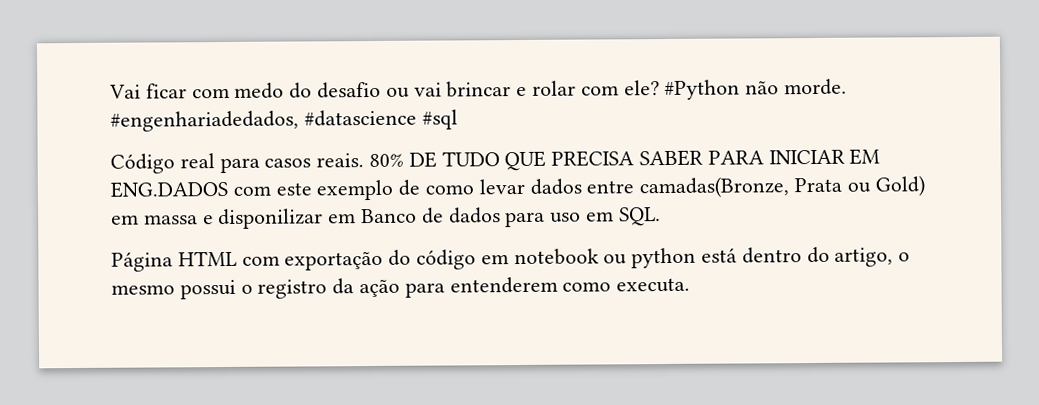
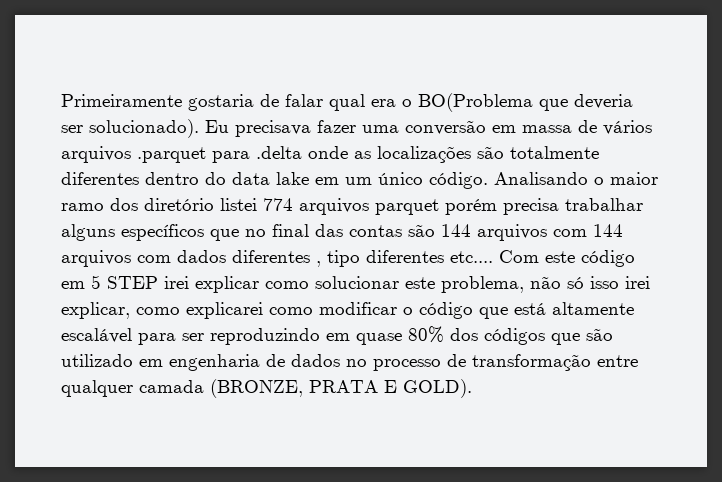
[109,78,848,101] [110,109,458,132] [110,148,881,174] [110,175,925,201] [111,207,661,230] [111,246,911,272] [111,276,691,300] Vai ficar com medo do desafio ou vai brincar e rolar com ele? #Python não morde. #engenhariadedados, #datascience #sql // Código real para casos reais. 80% DE TUDO QUE PRECISA SABER PARA INICIAR EM ENG.DADOS com este exemplo de como levar dados entre camadas(Bronze, Prata ou Gold) em massa e disponilizar em Banco de dados para uso em SQL. // Página HTML com exportação do código em notebook ou python está dentro do artigo, o mesmo possui o registro da ação para entenderem como executa. -> [61,93,633,112] [61,119,652,138] [61,146,599,163] [61,172,658,189] [61,198,643,215] [61,224,623,241] [61,250,635,267] [61,275,650,293] [61,302,634,319] [61,326,613,345] [61,354,638,371] [61,379,472,398] Primeiramente gostaria de falar qual era o BO(Problema que deveria ser solucionado). Eu precisava fazer uma conversão em massa de vários arquivos .parquet para .delta onde as localizações são totalmente diferentes dentro do data lake em um único código. Analisando o maior ramo dos diretório listei 774 arquivos parquet porém precisa trabalhar alguns específicos que no final das contas são 144 arquivos com 144 arquivos com dados diferentes , tipo diferentes etc.... Com este código em 5 STEP irei explicar como solucionar este problema, não só isso irei explicar, como explicarei como modificar o código que está altamente escalável para ser reproduzindo em quase 80% dos códigos que são utilizado em engenharia de dados no processo de transformação entre qualquer camada (BRONZE, PRATA E GOLD).

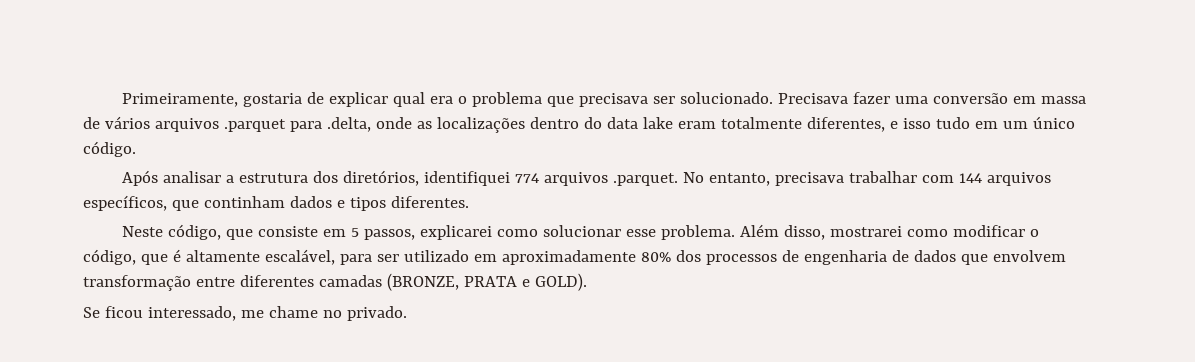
[61,94,182,107] Primeiramente -> [121,93,238,107] Primeiramente,
[285,94,323,107] falar -> [328,92,388,107] explicar
[418,93,633,112] [61,119,311,138] BO(Problema que deveria ser solucionado). Eu precisava -> [471,92,848,107] problema que precisava ser solucionado. Precisava
[256,146,302,159] .delta -> [326,117,371,132] .delta,
[477,146,599,159] [61,172,139,185] são totalmente diferentes -> (525, 125) none
[315,172,658,189] [61,198,643,215] [61,224,623,241] [61,250,635,267] [61,275,650,293] [61,302,634,319] [61,326,613,345] [61,354,638,371] [61,380,204,397] em um único código. Analisando o maior ramo dos diretório listei 774 arquivos parquet porém precisa trabalhar alguns específicos que no final das contas são 144 arquivos com 144 arquivos com dados diferentes , tipo diferentes etc.... Com este código em 5 STEP irei explicar como solucionar este problema, não só isso irei explicar, como explicarei como modificar o código que está altamente escalável para ser reproduzindo em quase 80% dos códigos que são utilizado em engenharia de dados no processo de transformação entre qualquer camada -> [677,116,1075,132] [83,141,136,157] [121,170,1051,186] [83,195,469,211] [121,224,1039,240] [83,249,1066,265] [83,275,382,291] eram totalmente diferentes, e isso tudo em um único código. // Após analisar a estrutura dos diretórios, identifiquei 774 arquivos .parquet. No entanto, precisava trabalhar com 144 arquivos específicos, que continham dados e tipos diferentes. // Neste código, que consiste em 5 passos, explicarei como solucionar esse problema. Além disso, mostrarei como modificar o código, que é altamente escalável, para ser utilizado em aproximadamente 80% dos processos de engenharia de dados que envolvem transformação entre diferentes camadas
[384,380,397,393] E -> [521,279,530,287] e
(472, 388) none -> [83,306,407,321] // Se ficou interessado, me chame no privado.

